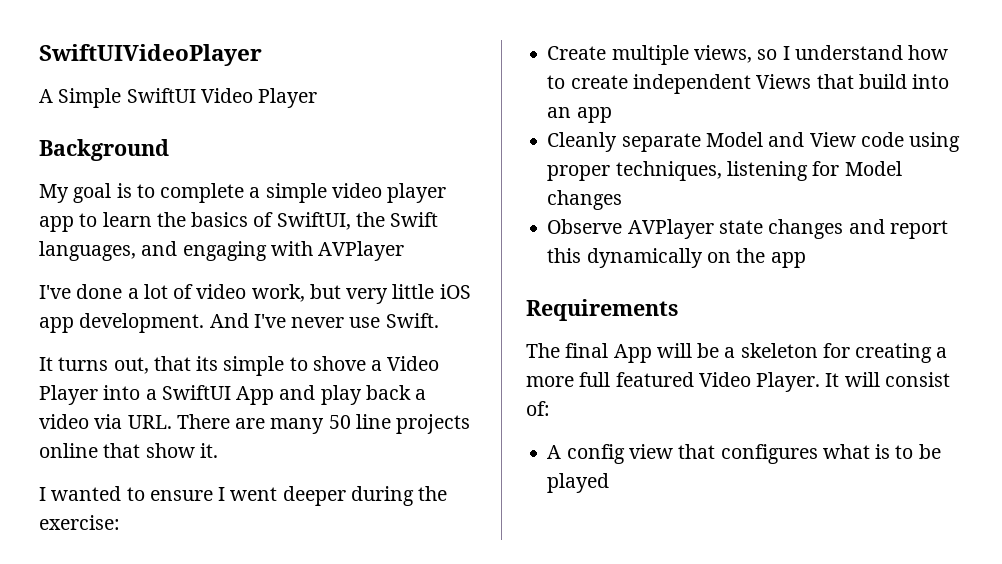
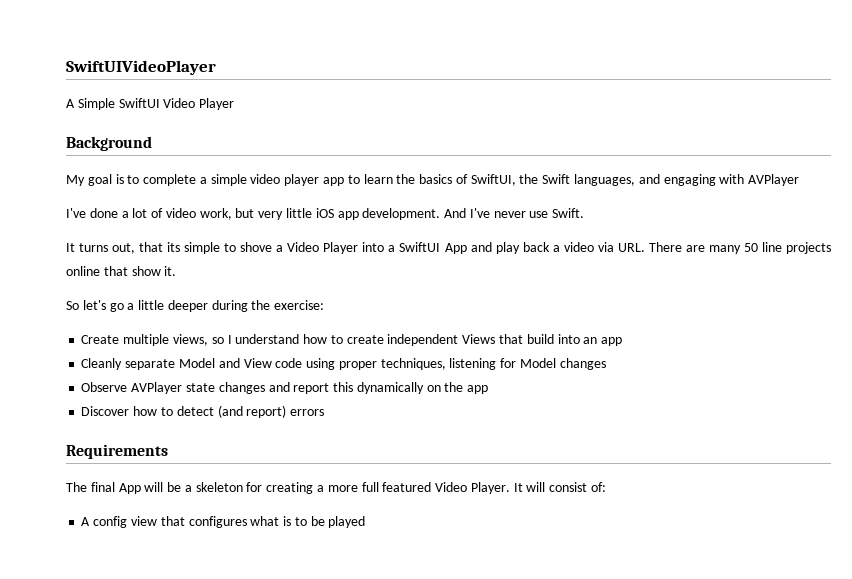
[39,486,278,501] I wanted to ensure I went -> [66,300,165,312] So let's go a little
(806, 260) none -> [81,405,325,418] // Discover how to detect (and report) errors

